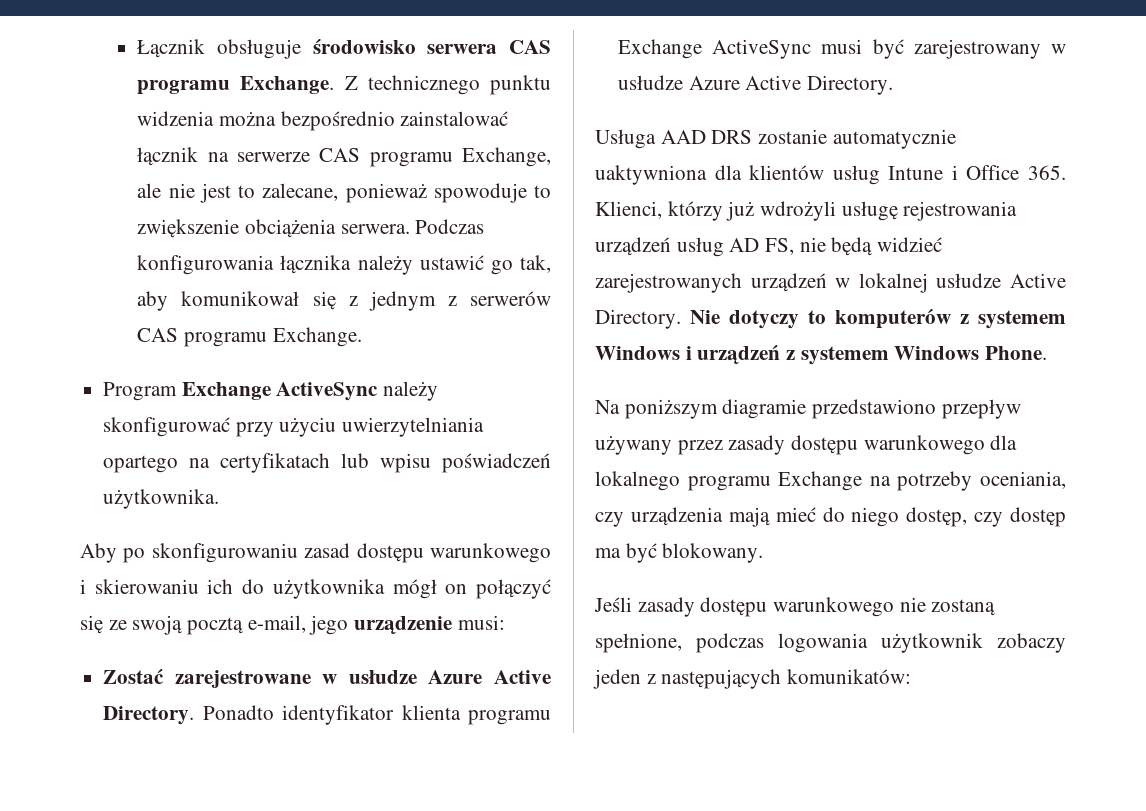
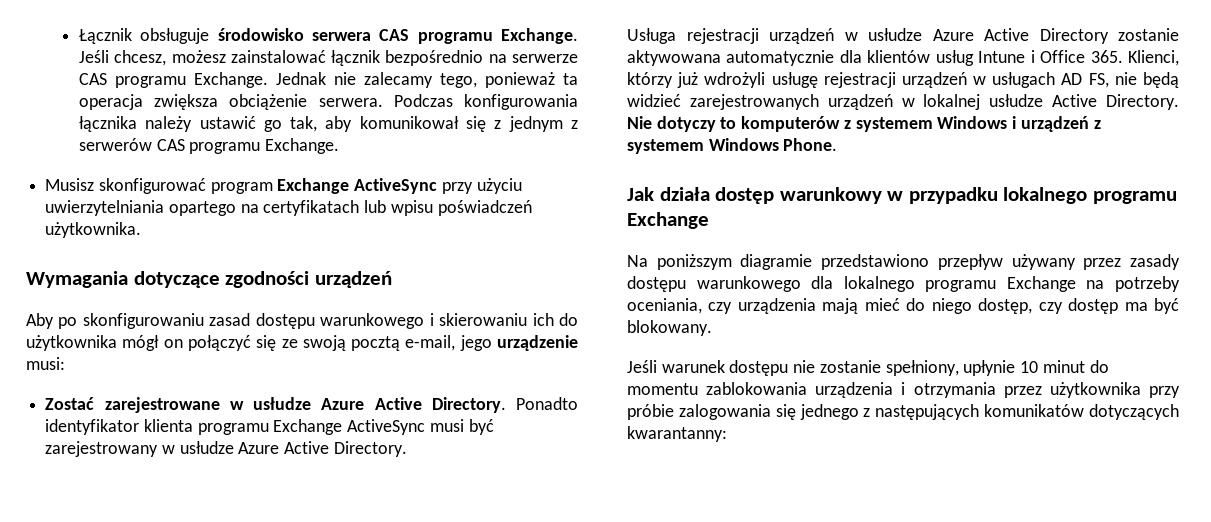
[344,75,551,95] [137,111,395,131] Z technicznego punktu widzenia można bezpośrednio -> [78,50,226,66] Jeśli chcesz, możesz
(199, 156) none -> [385,50,484,66] bezpośrednio
[461,147,551,167] [137,183,551,203] [137,219,336,238] Exchange, ale nie jest to zalecane, ponieważ spowoduje to zwiększenie obciążenia -> [193,72,579,88] [78,94,308,110] Exchange. Jednak nie zalecamy tego, ponieważ ta operacja zwiększa obciążenie
[103,381,439,401] [103,417,231,437] Program Exchange ActiveSync należy skonfigurować -> [45,178,438,194] Musisz skonfigurować program Exchange ActiveSync
(220, 499) none -> [26,271,392,288] // Wymagania dotyczące zgodności urządzeń
[660,129,956,149] [595,165,707,185] AAD DRS zostanie automatycznie uaktywniona -> [686,28,1179,44] [627,50,835,66] rejestracji urządzeń w usłudze Azure Active Directory zostanie aktywowana automatycznie
[903,201,1018,221] [595,237,724,257] rejestrowania urządzeń usług -> [823,72,1056,88] rejestracji urządzeń w usługach
(1048, 353) none -> [627,187,1177,204] [627,212,709,229] // Jak działa dostęp warunkowy w przypadku lokalnego programu Exchange
[637,597,996,617] [595,633,1066,653] [593,669,912,689] zasady dostępu warunkowego nie zostaną spełnione, podczas logowania użytkownik zobaczy jeden z następujących komunikatów: -> [661,360,1109,376] [627,382,1180,398] [627,404,1179,420] [627,426,727,442] warunek dostępu nie zostanie spełniony, upłynie 10 minut do momentu zablokowania urządzenia i otrzymania przez użytkownika przy próbie zalogowania się jednego z następujących komunikatów dotyczących kwarantanny:

